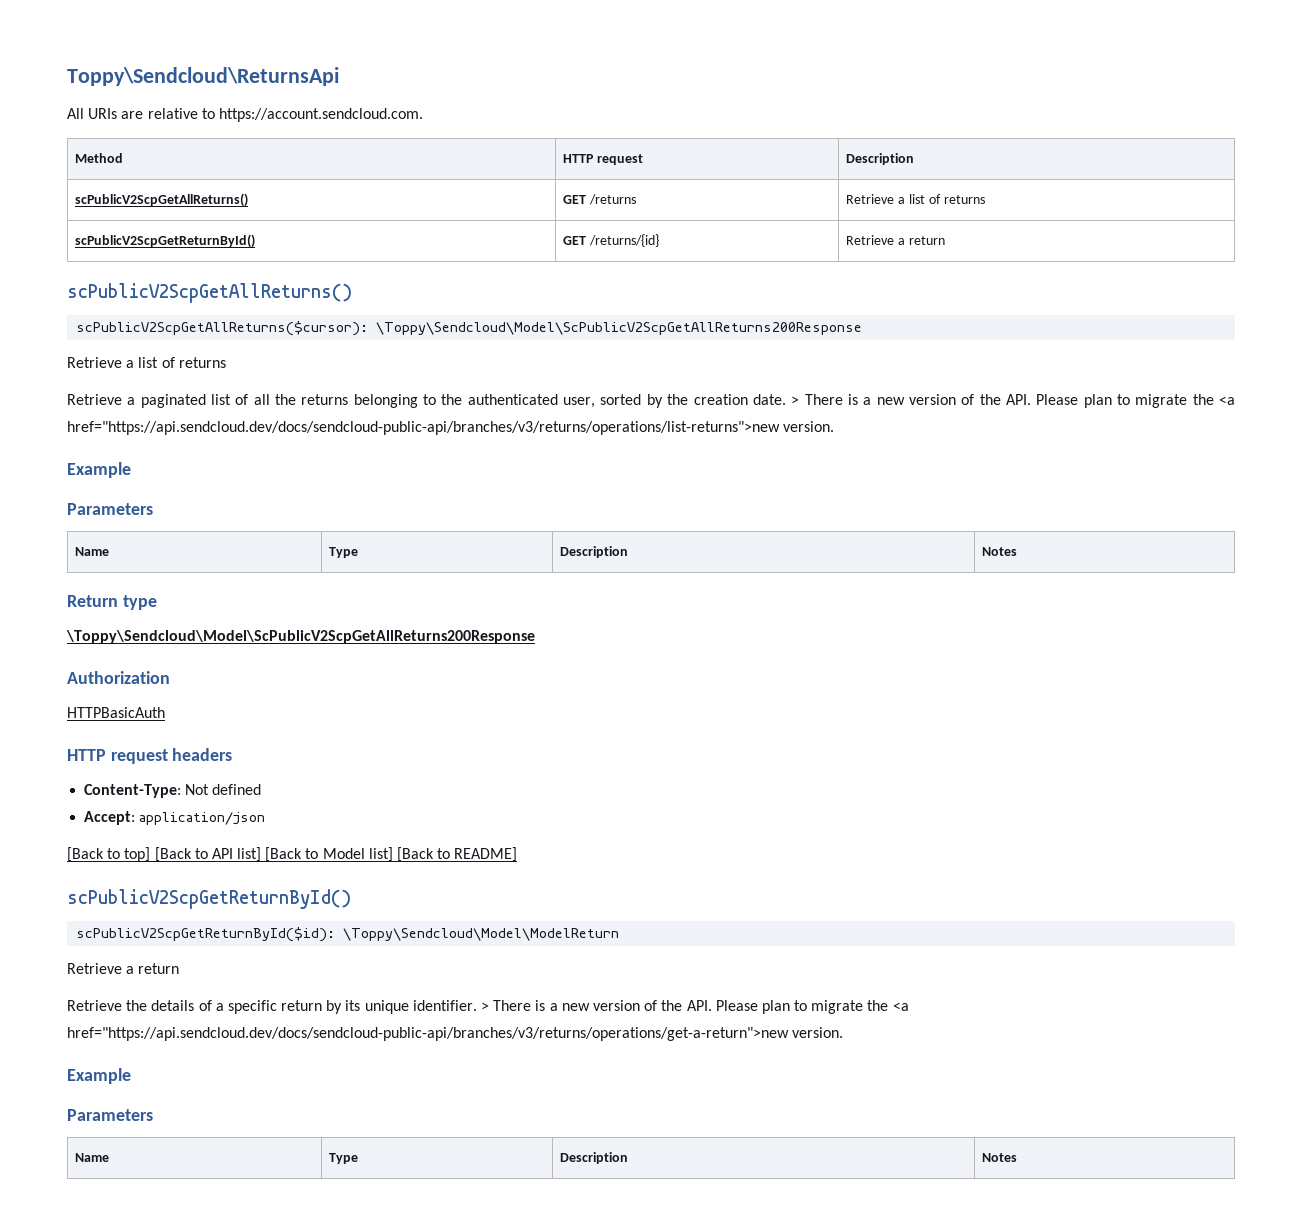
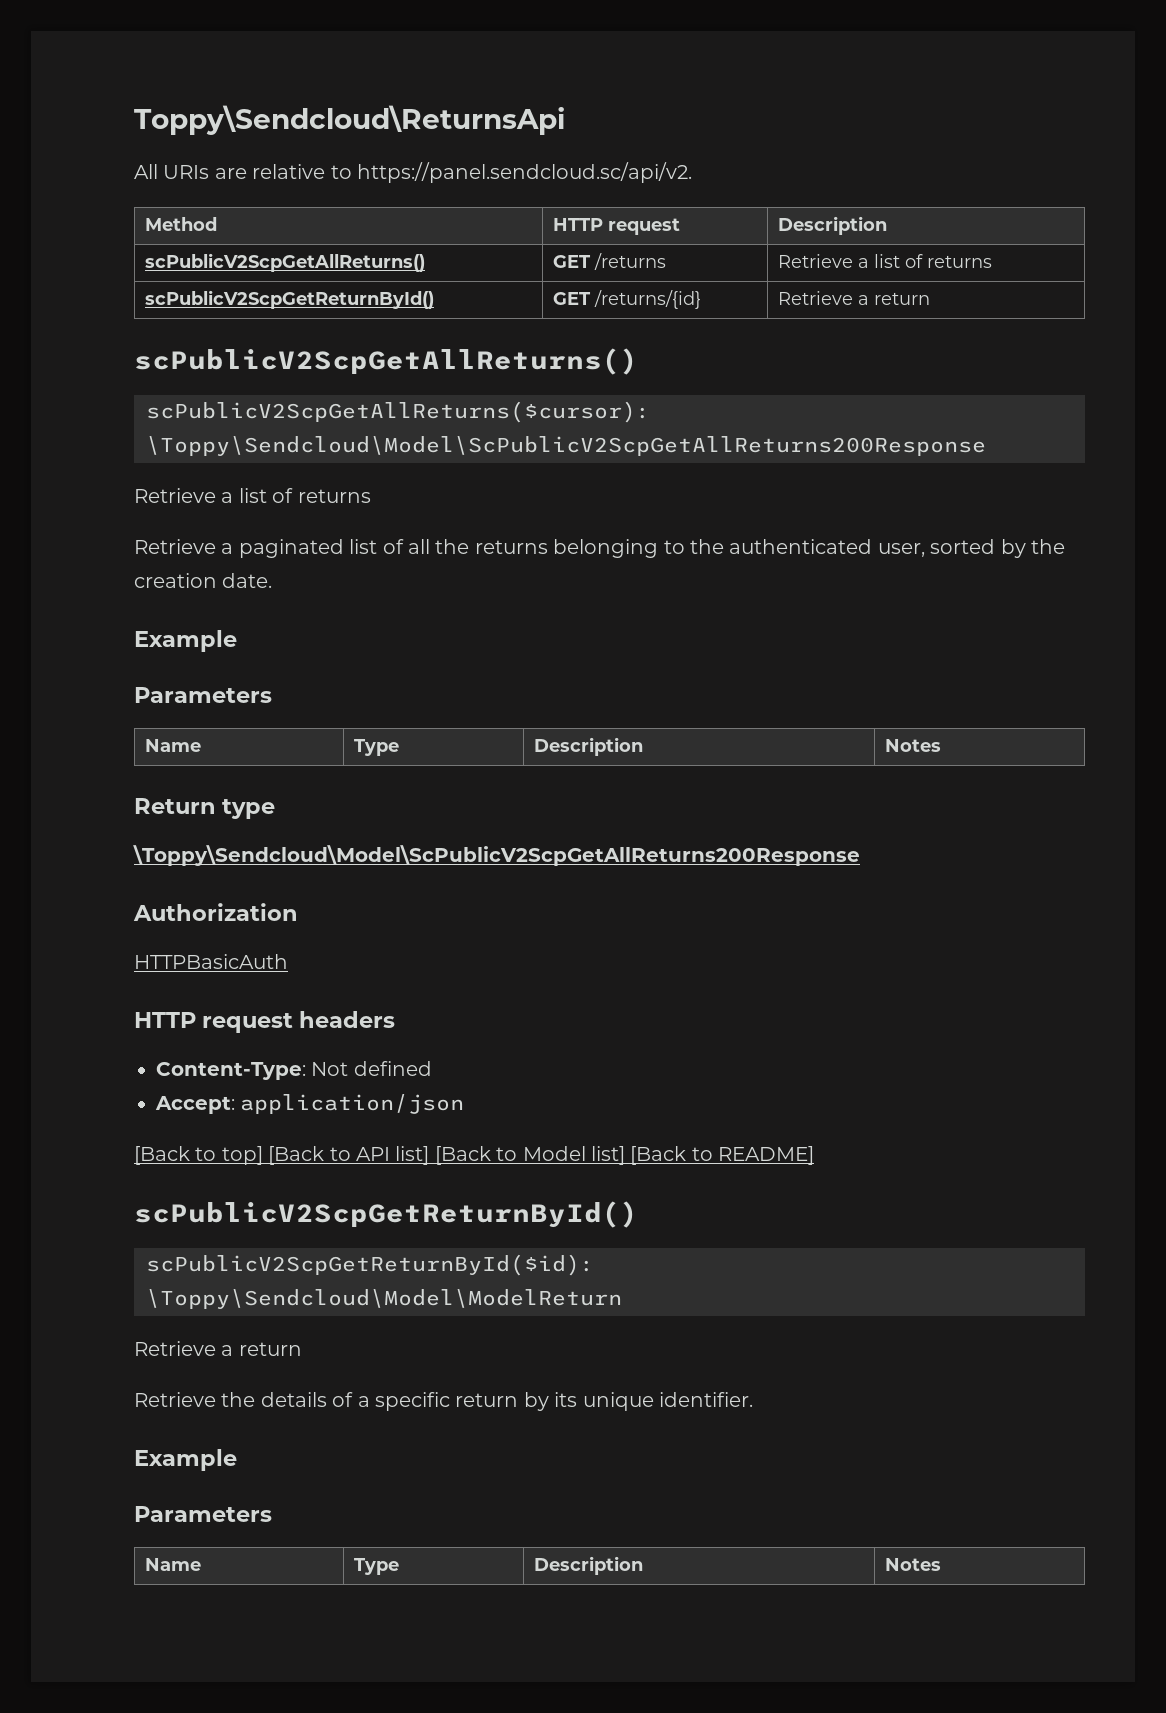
[218,108,423,122] https://account.sendcloud.com. -> [357,162,692,183] https://panel.sendcloud.sc/api/v2.
[791,394,1235,408] [67,421,835,435] > There is a new version of the API. Please plan to migrate the <a href="https://api.sendcloud.dev/docs/sendcloud-public-api/branches/v3/returns/operations/list-returns">new version. -> (273, 580) none
[481,1000,909,1014] [67,1027,844,1041] > There is a new version of the API. Please plan to migrate the <a href="https://api.sendcloud.dev/docs/sendcloud-public-api/branches/v3/returns/operations/get-a-return">new version. -> (753, 1399) none

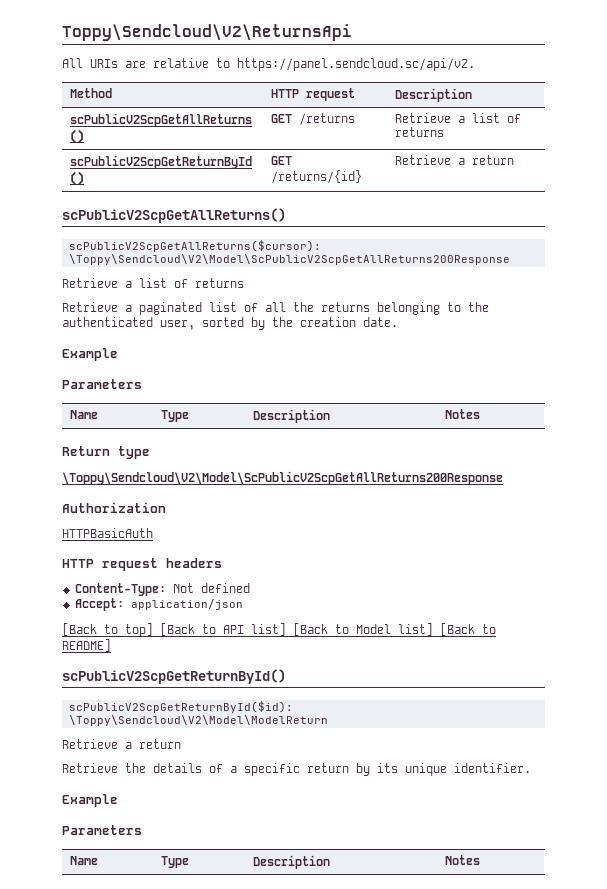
[134,105,565,135] Toppy\Sendcloud\ReturnsApi -> [62,24,352,41] Toppy\Sendcloud\V2\ReturnsApi
[146,436,986,456] \Toppy\Sendcloud\Model\ScPublicV2ScpGetAllReturns200Response -> [68,254,510,265] \Toppy\Sendcloud\V2\Model\ScPublicV2ScpGetAllReturns200Response
[133,845,860,866] \Toppy\Sendcloud\Model\ScPublicV2ScpGetAllReturns200Response -> [62,471,503,485] \Toppy\Sendcloud\V2\Model\ScPublicV2ScpGetAllReturns200Response
[146,1289,622,1309] \Toppy\Sendcloud\Model\ModelReturn -> [68,715,328,726] \Toppy\Sendcloud\V2\Model\ModelReturn

